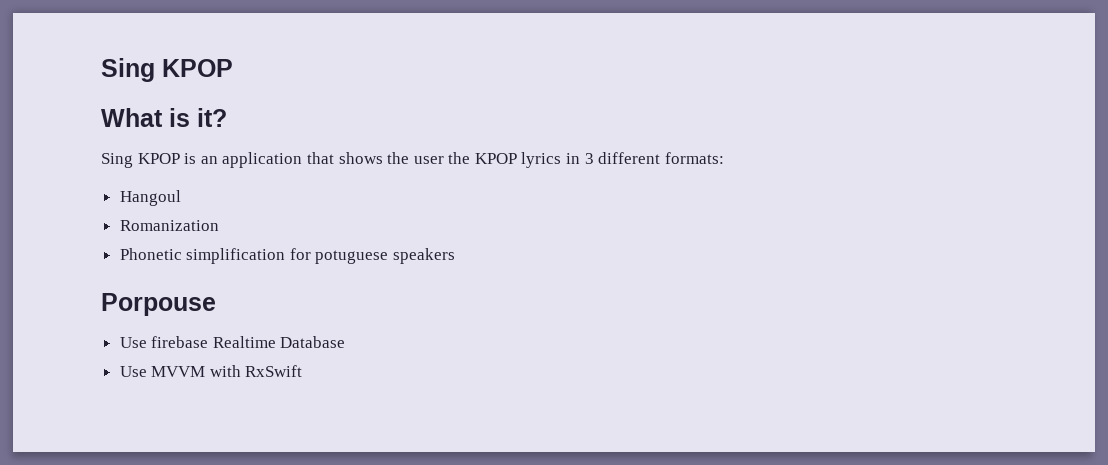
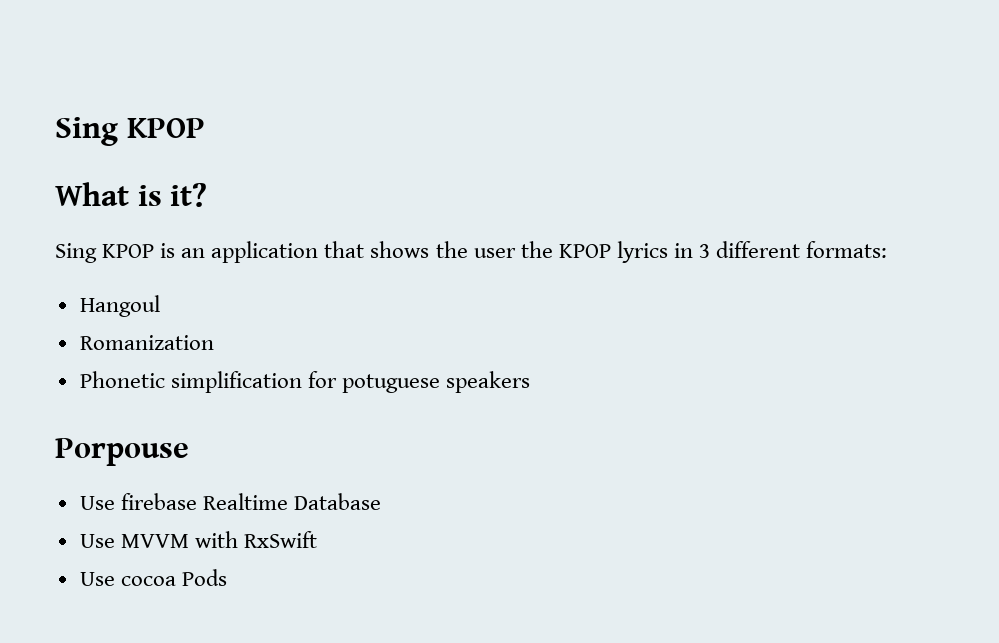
(303, 371) none -> [79,569,227,586] // Use cocoa Pods

